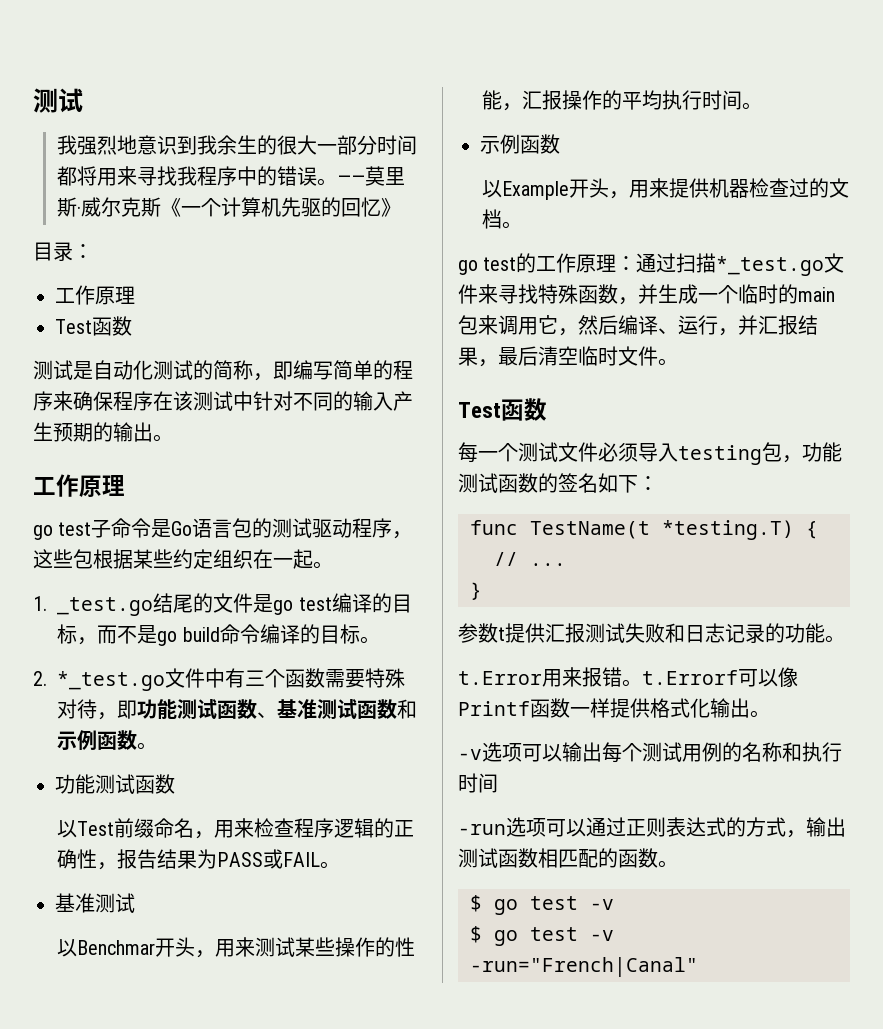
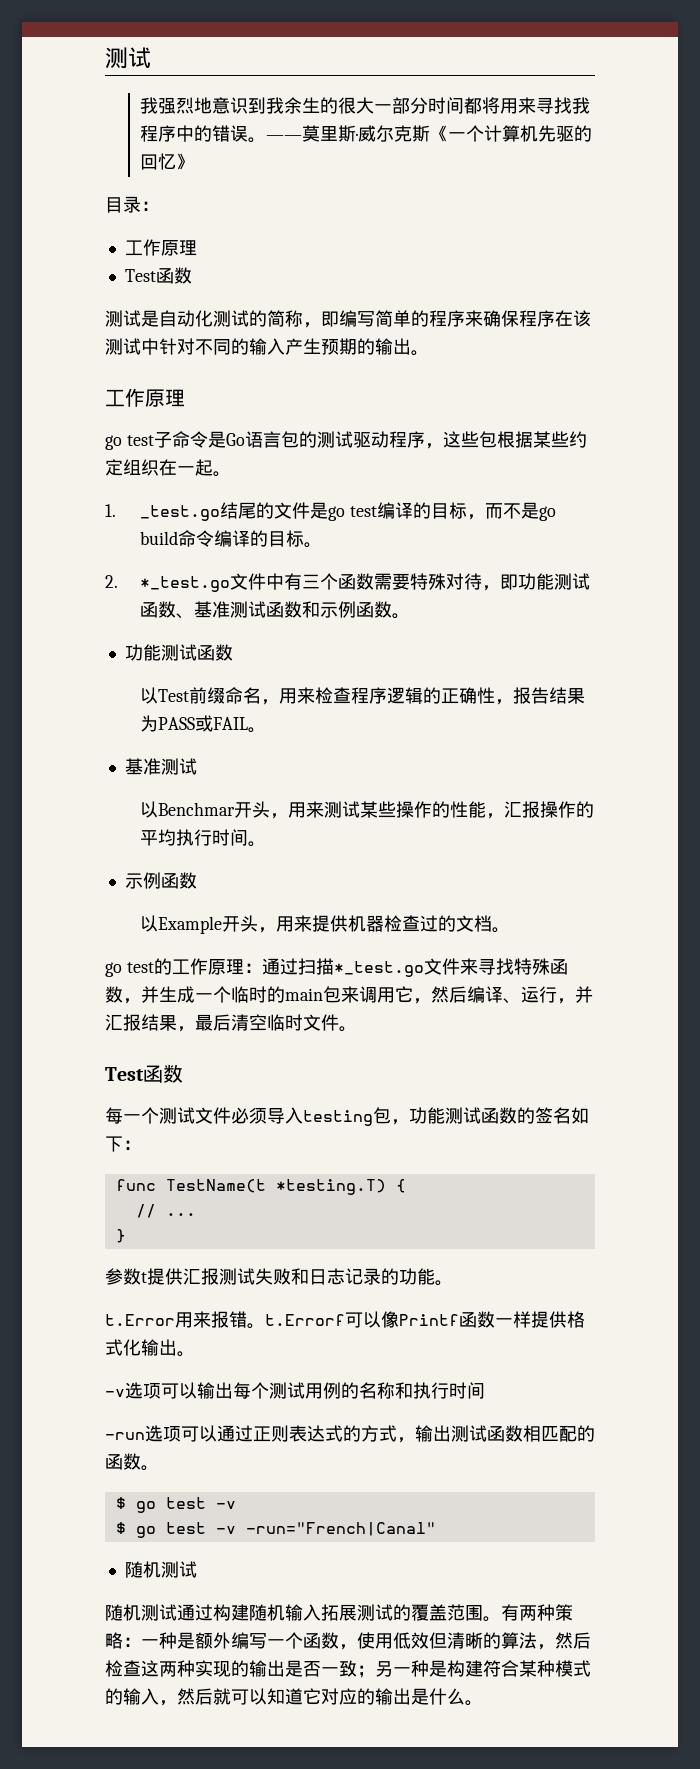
(698, 967) none -> [124,1561,197,1578] [105,1604,573,1622] [105,1632,591,1650] [105,1660,591,1678] [105,1688,483,1706] // 随机测试 // 随机测试通过构建随机输入拓展测试的覆盖范围。有两种策略：一种是额外编写一个函数，使用低效但清晰的算法，然后检查这两种实现的输出是否一致；另一种是构建符合某种模式的输入，然后就可以知道它对应的输出是什么。

